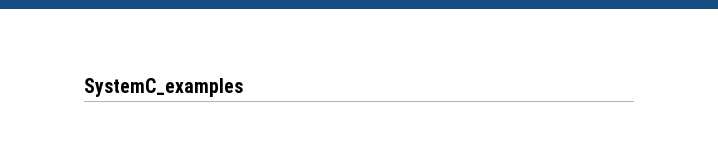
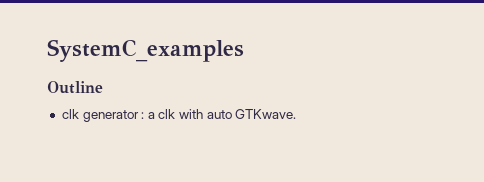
(243, 87) none -> [47,81,103,94] [61,109,297,122] // Outline // clk generator : a clk with auto GTKwave.

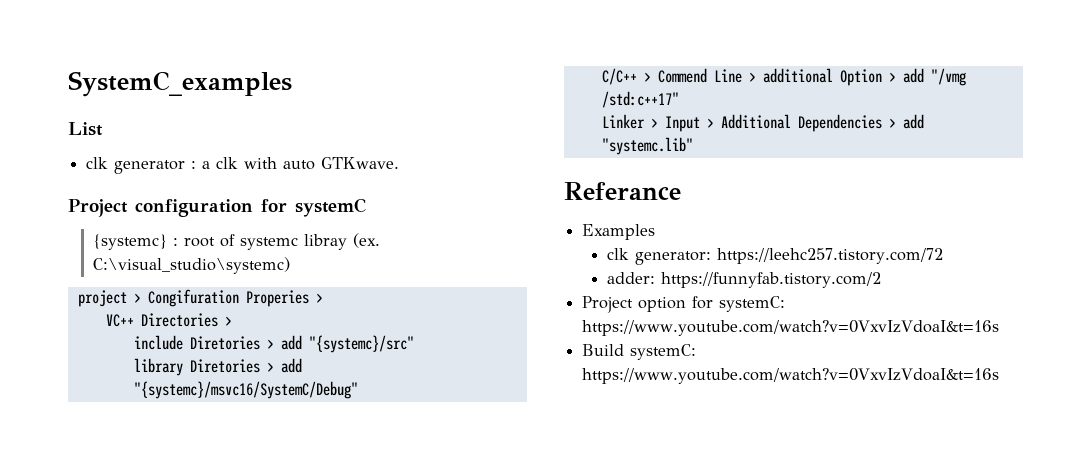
[47,81,103,94] Outline -> [68,122,103,136] List
(297, 114) none -> [68,198,366,217] [93,233,381,250] [93,257,291,274] [77,289,323,307] [105,313,232,327] [133,335,414,353] [133,358,302,376] [133,381,358,399] [601,68,966,86] [601,91,679,108] [601,114,924,132] [601,137,693,155] [564,182,681,200] [582,224,656,240] [607,248,944,265] [607,272,882,288] [582,296,786,313] [582,320,1000,336] [582,344,697,360] [582,368,1000,384] // Project configuration for systemC // {systemc} : root of systemc libray (ex. C:\visual_studio\systemc) // project > Congifuration Properies > // VC++ Directories > // include Diretories > add "{systemc}/src" // library Diretories > add "{systemc}/msvc16/SystemC/Debug" // C/C++ > Commend Line > additional Option > add "/vmg /std:c++17" // Linker > Input > Additional Dependencies > add "systemc.lib" // Referance // Examples // clk generator: https://leehc257.tistory.com/72 // adder: https://funnyfab.tistory.com/2 // Project option for systemC: https://www.youtube.com/watch?v=0VxvIzVdoaI&t=16s // Build systemC: https://www.youtube.com/watch?v=0VxvIzVdoaI&t=16s

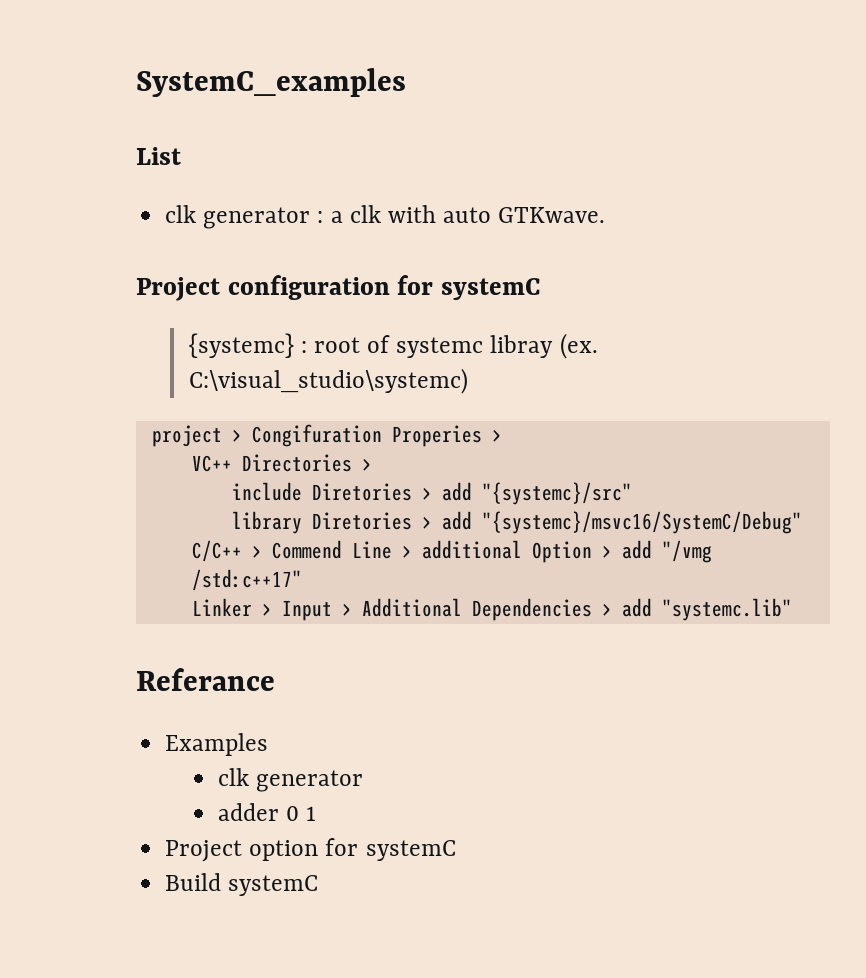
[635,248,944,265] [607,272,882,288] generator: https://leehc257.tistory.com/72 // adder: https://funnyfab.tistory.com/2 -> [255,770,363,792] [217,803,317,821] generator // adder 0 1
[719,296,786,312] [582,320,1000,336] systemC: https://www.youtube.com/watch?v=0VxvIzVdoaI&t=16s -> [365,840,456,861] systemC
[630,344,697,360] [582,368,1000,384] systemC: https://www.youtube.com/watch?v=0VxvIzVdoaI&t=16s -> [228,875,319,896] systemC

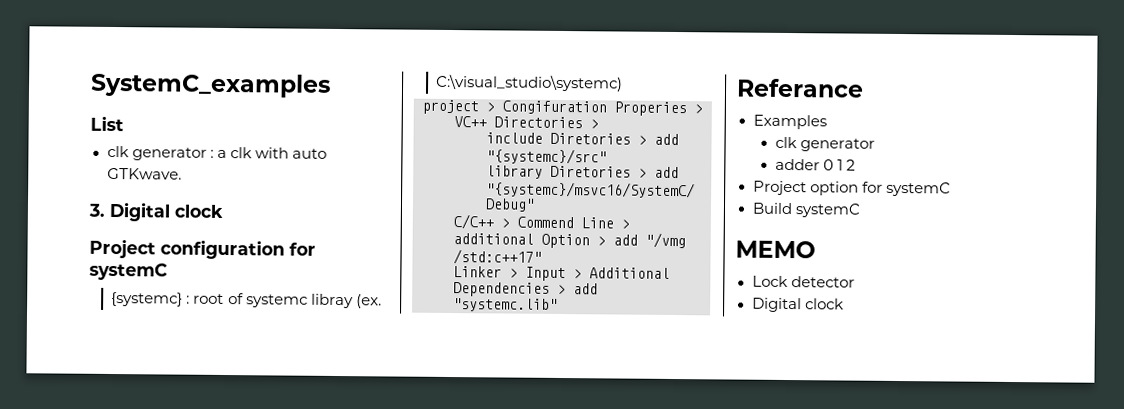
(606, 215) none -> [88,201,223,222] // 3. Digital clock
(317, 813) none -> [846,159,857,171] 2
(319, 885) none -> [735,240,816,259] [751,275,855,288] [751,297,844,313] // MEMO // Lock detector // Digital clock

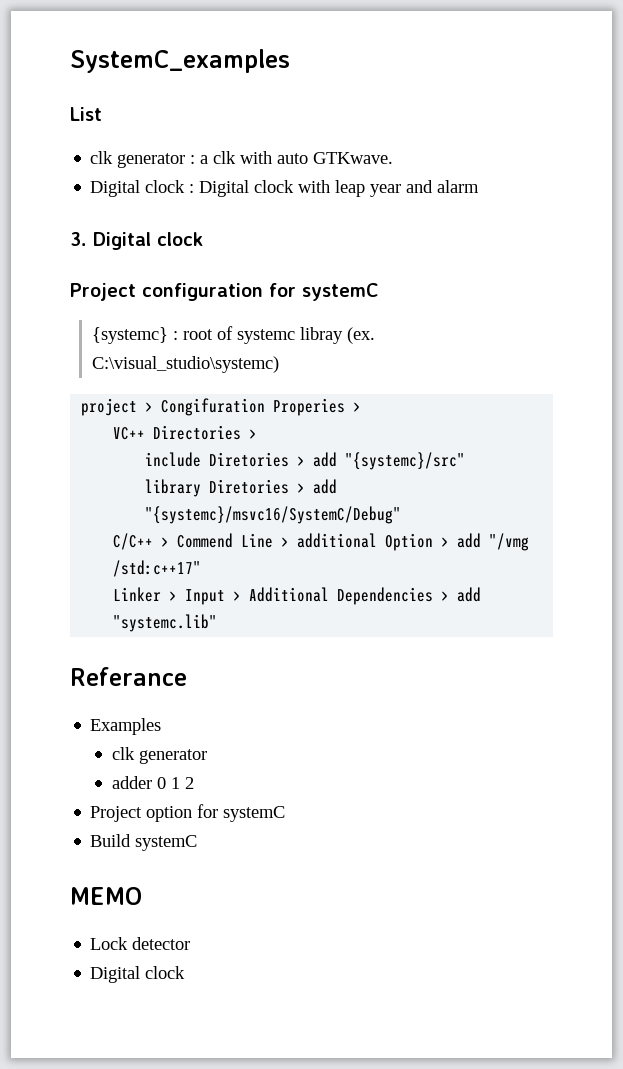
(182, 173) none -> [90,180,480,197] // Digital clock : Digital clock with leap year and alarm

